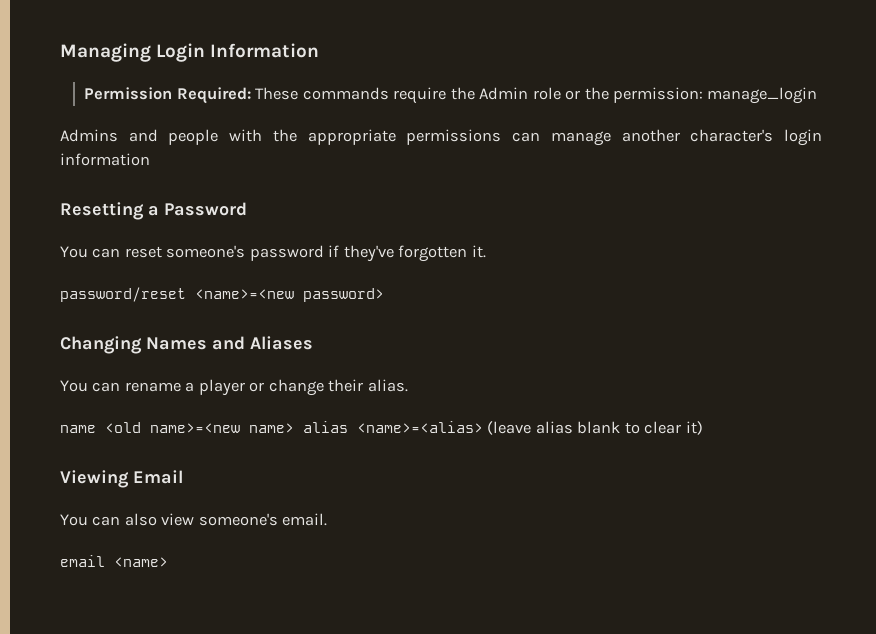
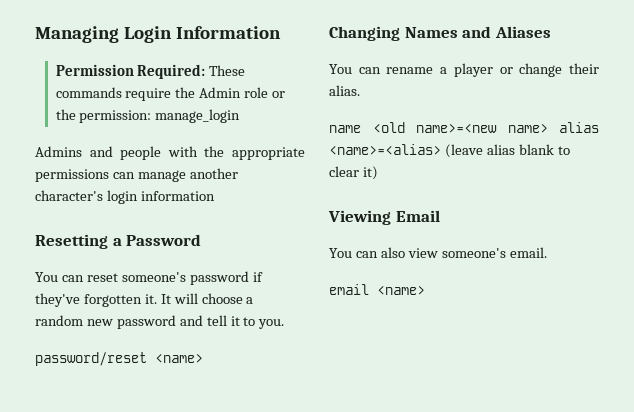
(486, 251) none -> [160,293,254,304] [35,315,285,329] It will choose a random new password and tell it to you.
[195,288,384,302] <name>=<new password> -> [155,354,203,363] <name>

